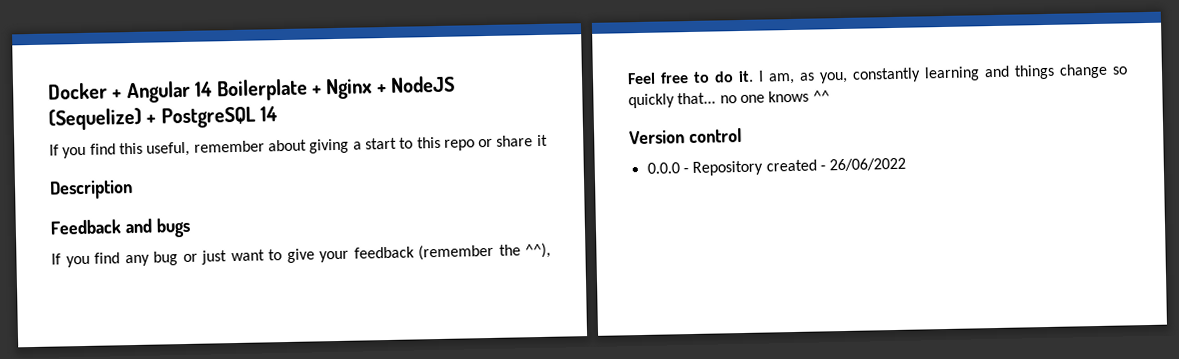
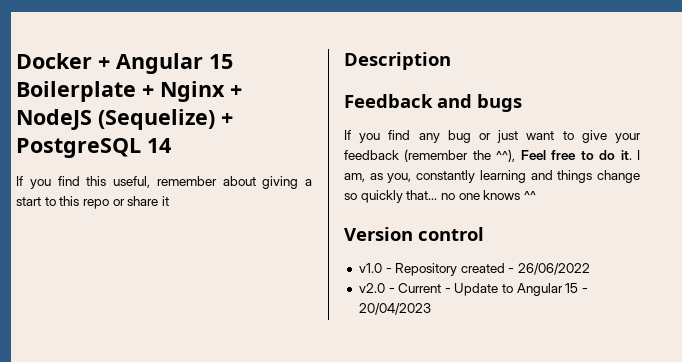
[194,81,214,97] 14 -> [209,54,233,69] 15
[646,162,680,174] 0.0.0 -> [358,263,382,273] v1.0
(907, 164) none -> [358,283,589,296] [358,303,431,315] // v2.0 - Current - Update to Angular 15 - 20/04/2023

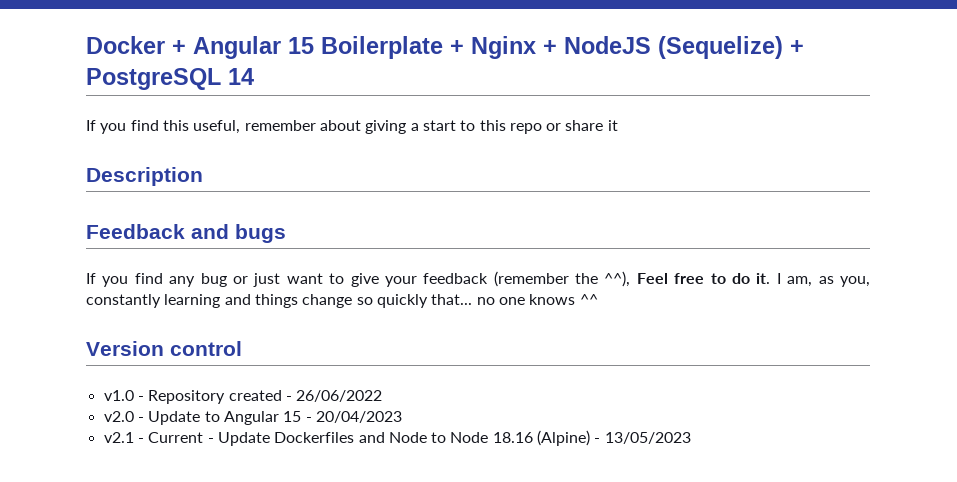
[398,283,451,293] Current - -> (144, 419) none
(431, 309) none -> [103,430,691,446] // v2.1 - Current - Update Dockerfiles and Node to Node 18.16 (Alpine) - 13/05/2023

